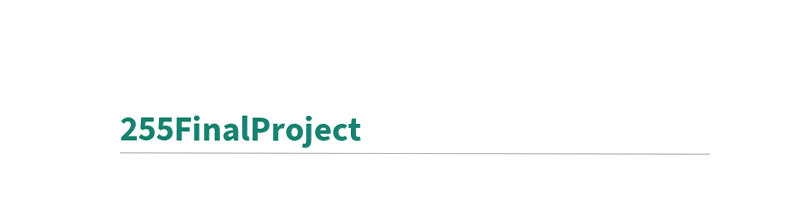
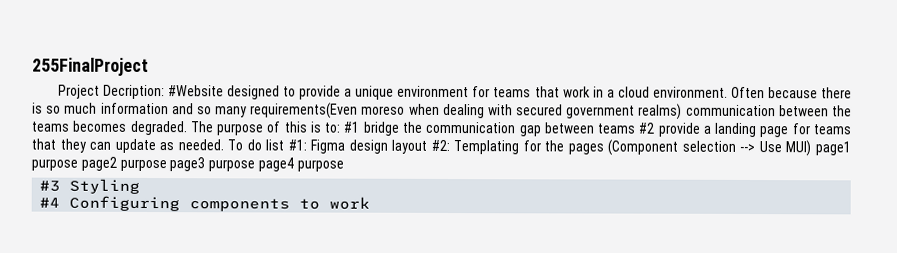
(361, 131) none -> [57,84,853,100] [32,102,852,120] [31,120,852,138] [31,138,851,157] [31,156,344,172] [39,178,141,194] [39,195,371,212] // Project Decription: #Website designed to provide a unique environment for teams that work in a cloud environment. Often because there is so much information and so many requirements(Even moreso when dealing with secured government realms) communication between the teams becomes degraded. The purpose of this is to: #1 bridge the communication gap between teams #2 provide a landing page for teams that they can update as needed. To do list #1: Figma design layout #2: Templating for the pages (Component selection --> Use MUI) page1 purpose page2 purpose page3 purpose page4 purpose // #3 Styling // #4 Configuring components to work

